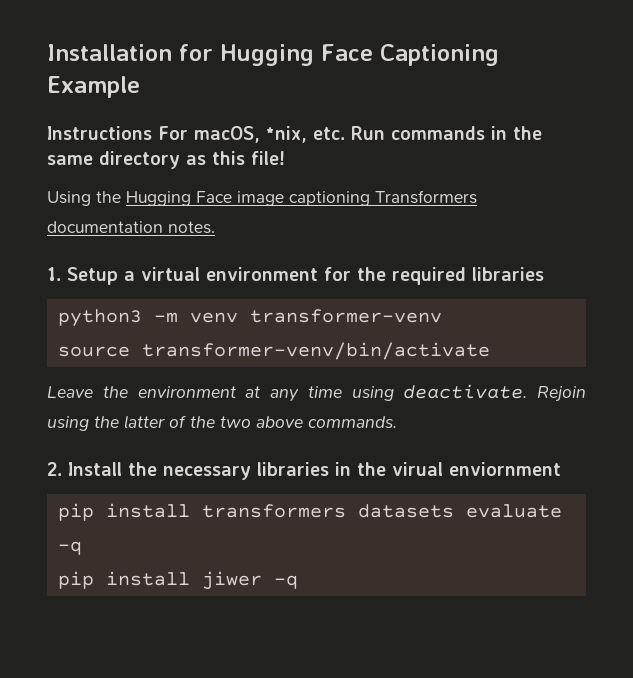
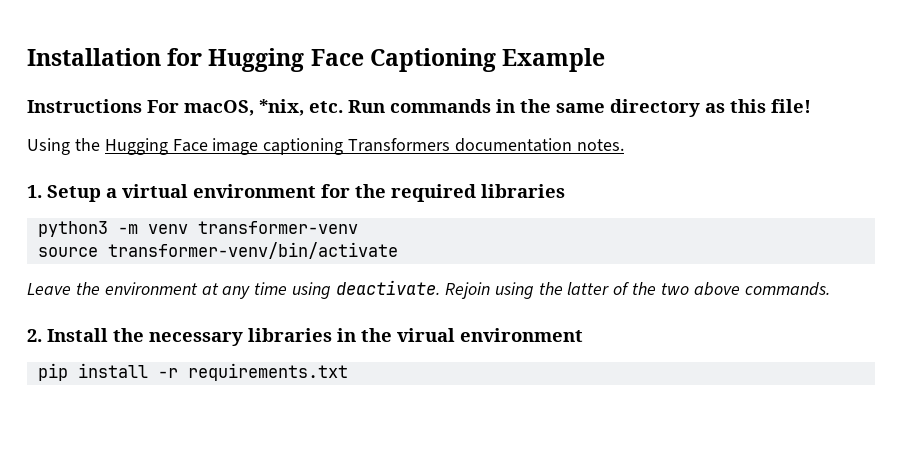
[449,462,561,476] [57,503,562,521] [57,541,82,555] [57,571,298,590] enviornment // pip install transformers datasets evaluate -q // pip install jiwer -q -> [460,328,583,342] [37,363,348,381] environment // pip install -r requirements.txt

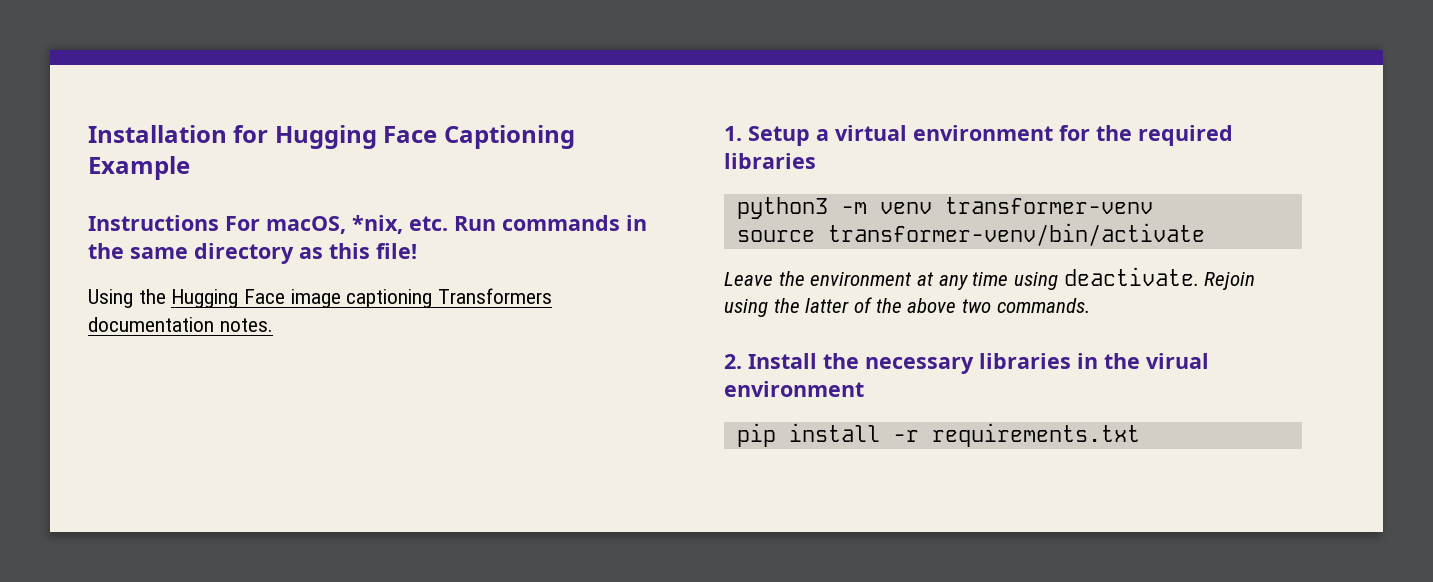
[661,282,740,296] two above -> [907,298,992,313] above two

